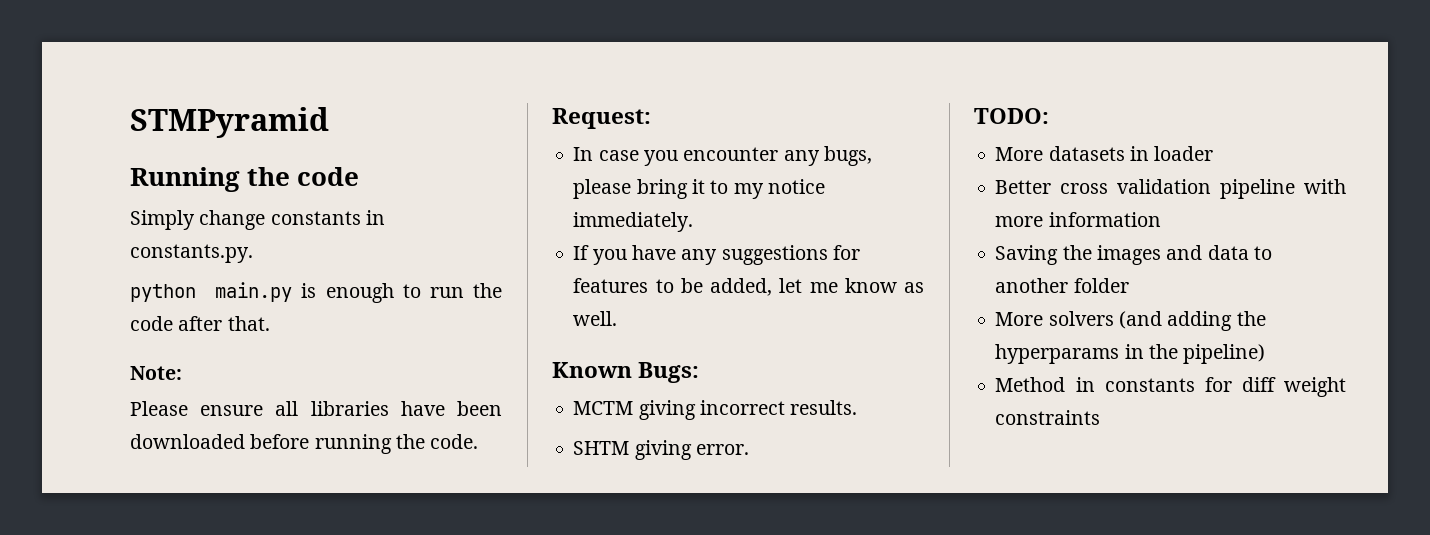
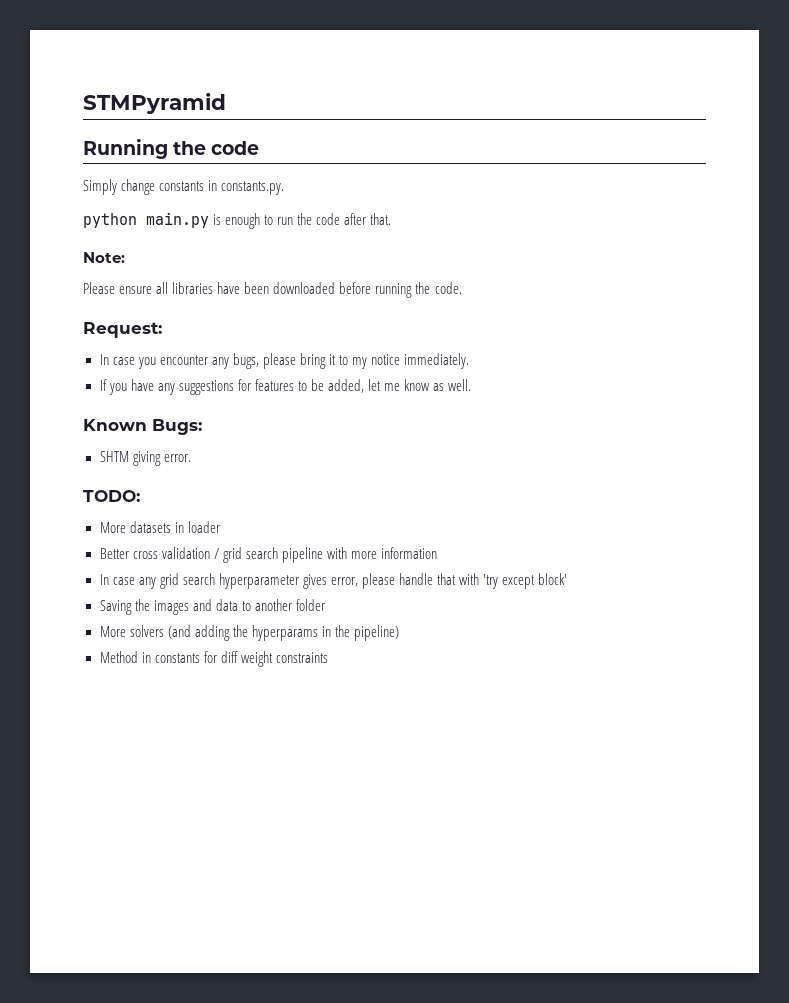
[573,400,858,420] // MCTM giving incorrect results. -> (202, 427) none
(1212, 186) none -> [213,547,278,563] / grid search
(1161, 219) none -> [99,573,568,589] // In case any grid search hyperparameter gives error, please handle that with 'try except block'

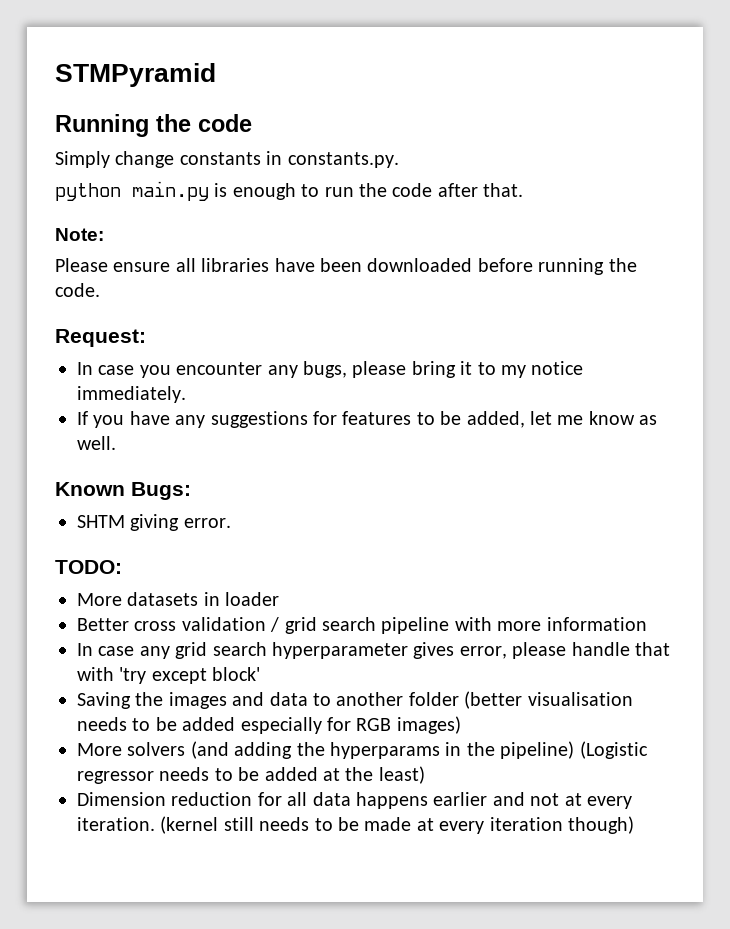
(325, 605) none -> [464,691,633,709] [77,716,461,734] (better visualisation needs to be added especially for RGB images)
[99,651,328,667] // Method in constants for diff weight constraints -> [579,741,648,759] [77,766,425,784] [77,792,632,809] [77,816,634,834] (Logistic regressor needs to be added at the least) // Dimension reduction for all data happens earlier and not at every iteration. (kernel still needs to be made at every iteration though)

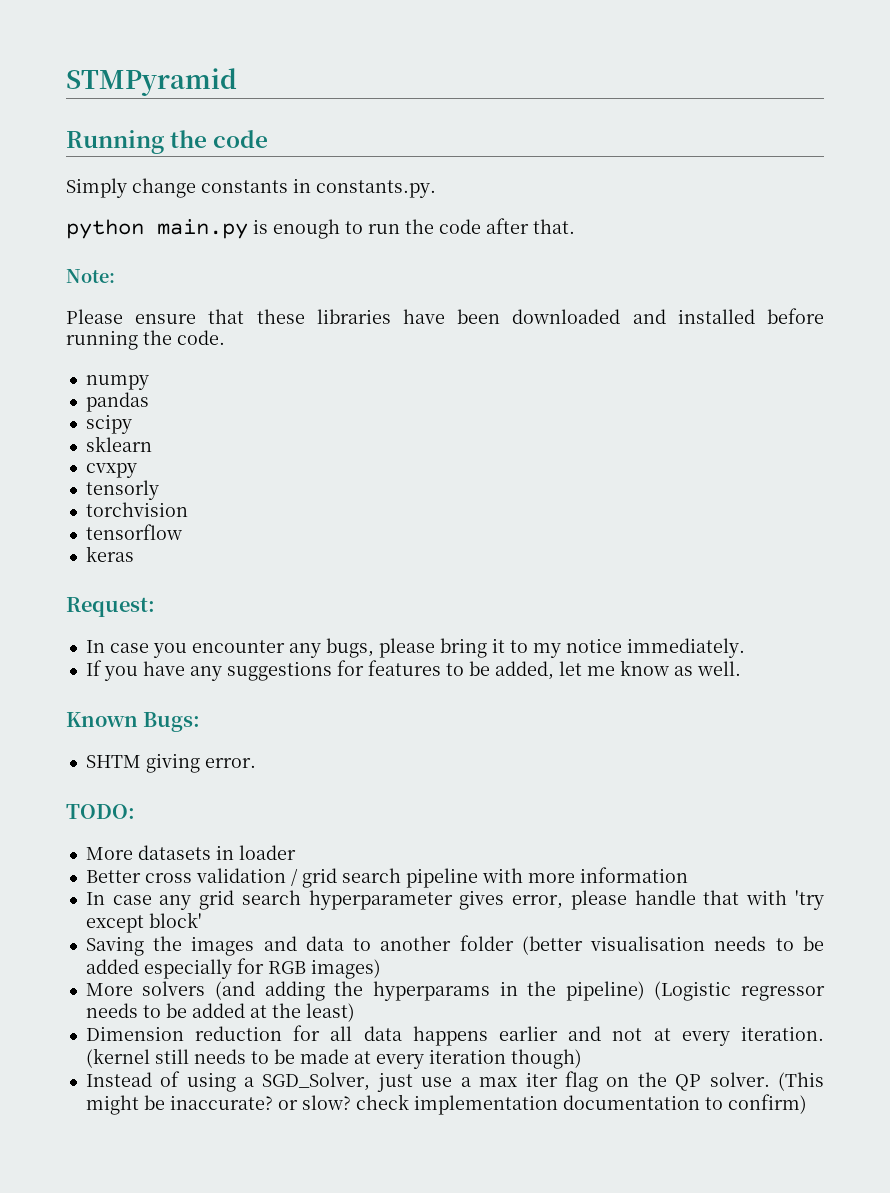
[175,258,196,272] all -> [208,309,305,324] that these
(473, 265) none -> [632,309,755,324] and installed
(100, 290) none -> [85,375,149,390] [85,392,149,412] [85,414,132,434] [85,436,152,452] [85,463,137,478] [85,480,159,500] [85,502,188,517] [85,524,182,540] [85,546,134,562] // numpy // pandas // scipy // sklearn // cvxpy // tensorly // torchvision // tensorflow // keras
(634, 825) none -> [85,1071,824,1092] [85,1094,807,1115] // Instead of using a SGD_Solver, just use a max iter flag on the QP solver. (This might be inaccurate? or slow? check implementation documentation to confirm)

